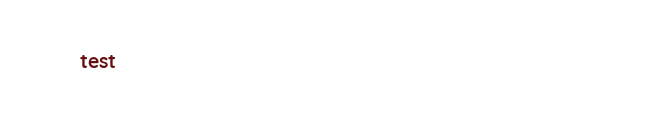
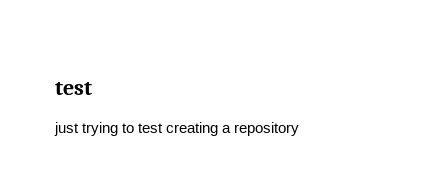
[80,55,116,68] test -> [55,82,92,95] [54,122,300,136] test // just trying to test creating a repository

